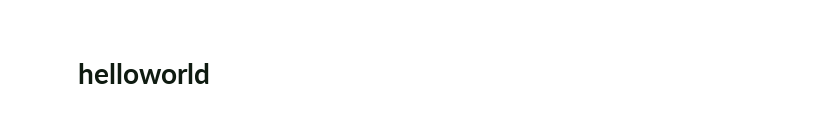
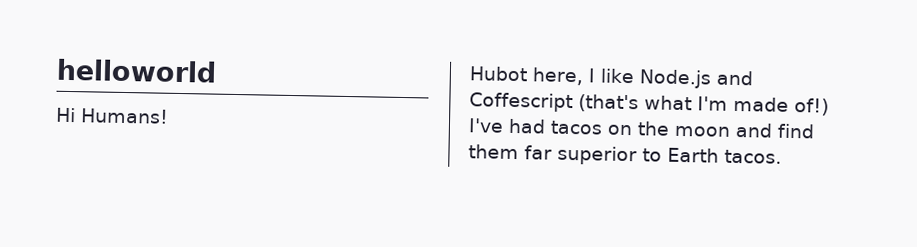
(210, 73) none -> [55,107,169,124] [469,66,753,89] [469,92,829,116] [468,118,815,139] [468,144,782,166] // Hi Humans! // Hubot here, I like Node.js and Coffescript (that's what I'm made of!) I've had tacos on the moon and find them far superior to Earth tacos.

